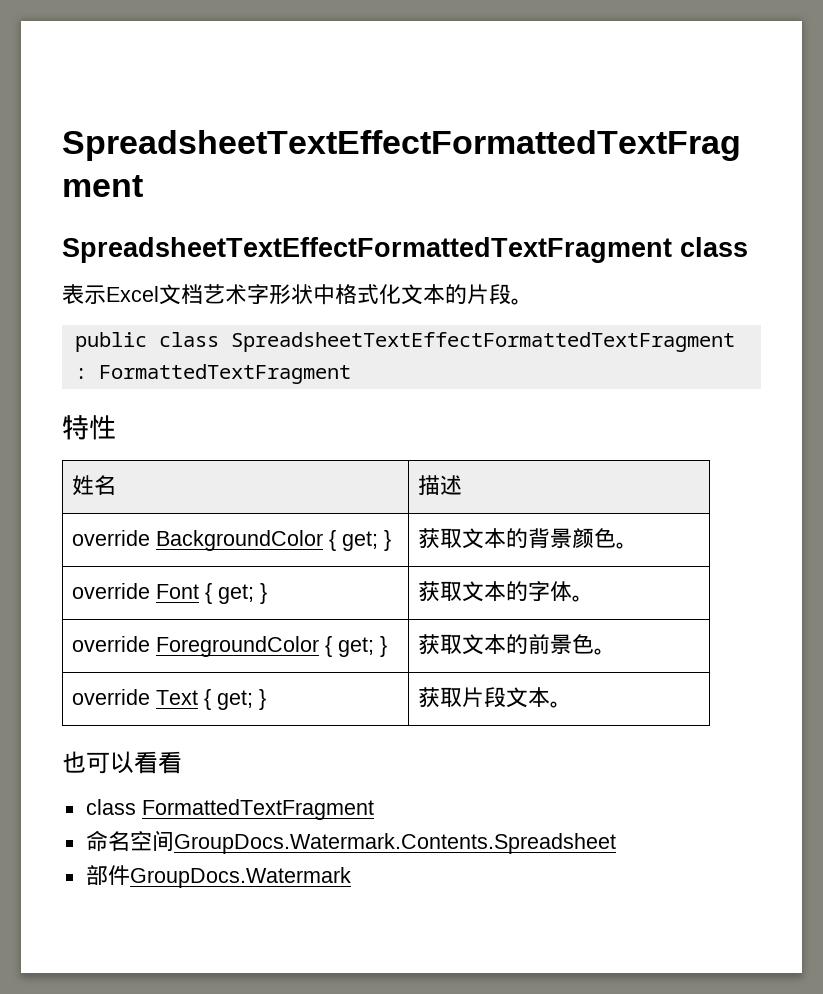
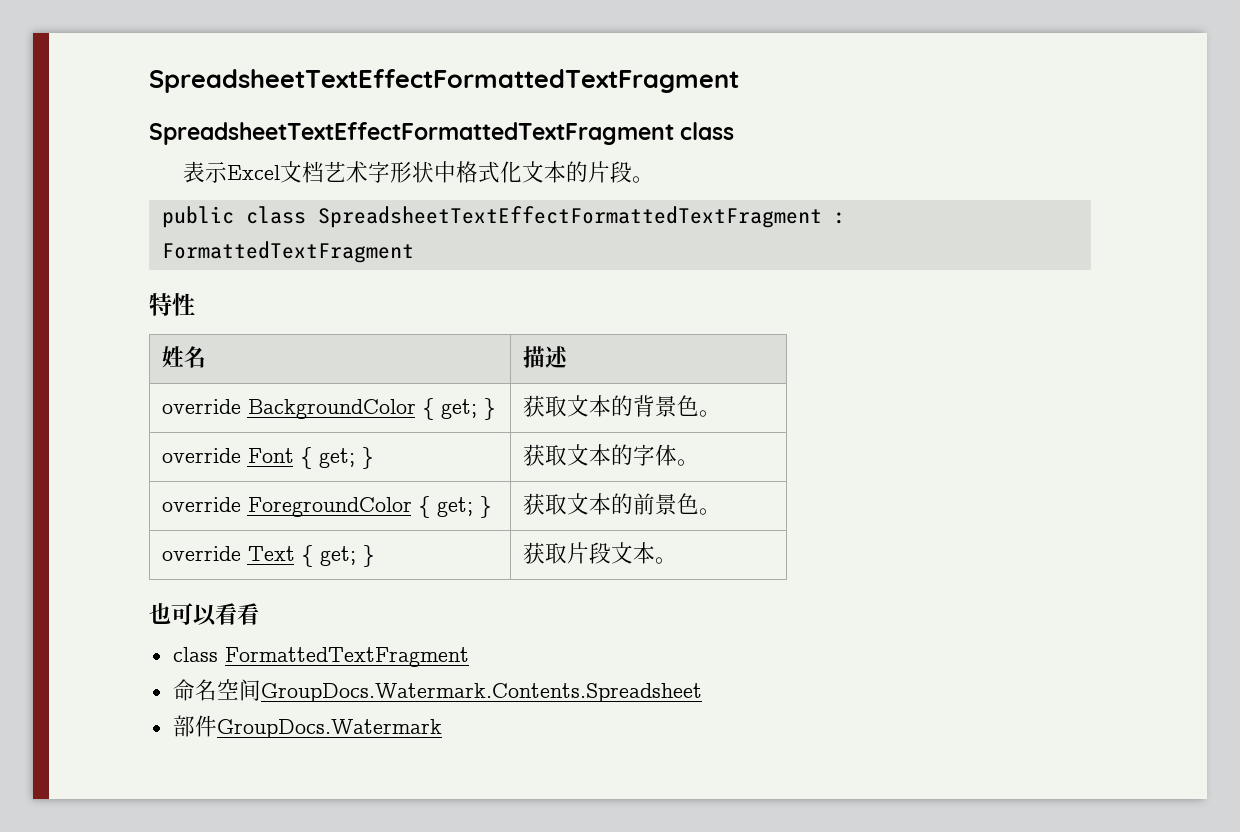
[572,528,595,549] 颜 -> (677, 406) none

